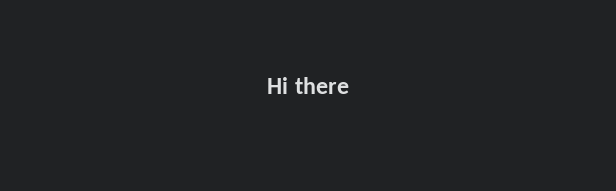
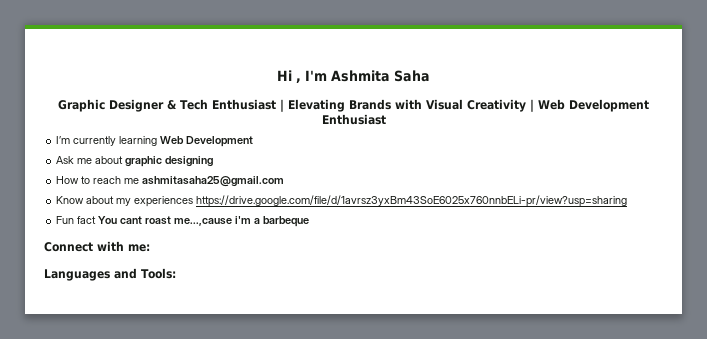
[294,77,349,94] there -> [296,70,430,83] [58,99,649,112] [321,114,386,125] [56,136,254,147] [56,156,214,167] [56,176,285,187] [56,195,628,207] [56,216,310,227] [44,241,150,252] [44,268,176,281] , I'm Ashmita Saha // Graphic Designer & Tech Enthusiast | Elevating Brands with Visual Creativity | Web Development Enthusiast // I’m currently learning Web Development // Ask me about graphic designing // How to reach me ashmitasaha25@gmail.com // Know about my experiences https://drive.google.com/file/d/1avrsz3yxBm43SoE6025x760nnbELi-pr/view?usp=sharing // Fun fact You cant roast me...,cause i'm a barbeque // Connect with me: // Languages and Tools:

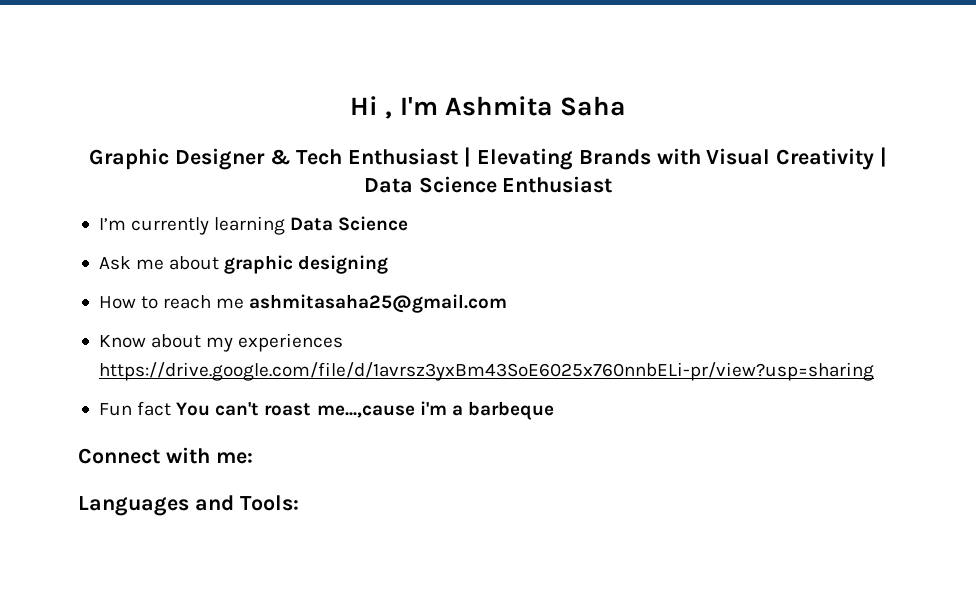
[537,99,649,112] Web Development -> [363,176,497,193] Data Science
[160,136,254,147] Web Development -> [290,216,409,231] Data Science
[120,216,143,224] cant -> [215,402,260,416] can't

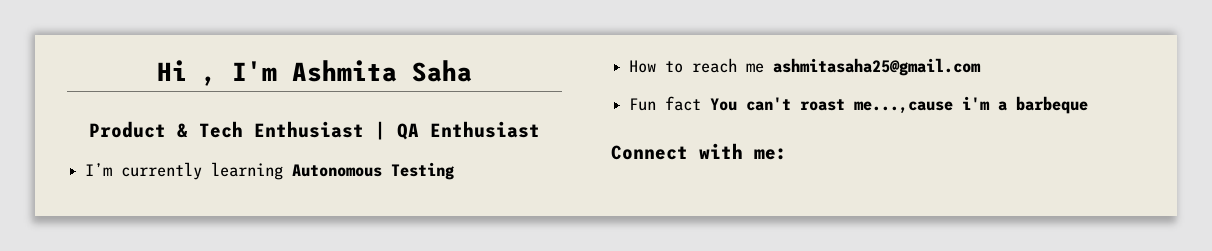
[89,148,265,170] Graphic Designer -> [89,121,166,138] Product
[476,147,887,170] [363,176,613,193] [98,216,409,235] [98,255,389,274] Elevating Brands with Visual Creativity | Data Science Enthusiast // I’m currently learning Data Science // Ask me about graphic designing -> [397,121,540,140] [85,162,455,180] QA Enthusiast // I’m currently learning Autonomous Testing
[98,333,344,352] [98,362,874,381] // Know about my experiences https://drive.google.com/file/d/1avrsz3yxBm43SoE6025x760nnbELi-pr/view?usp=sharing -> (982, 67) none
[78,495,299,516] // Languages and Tools: -> (787, 154) none

